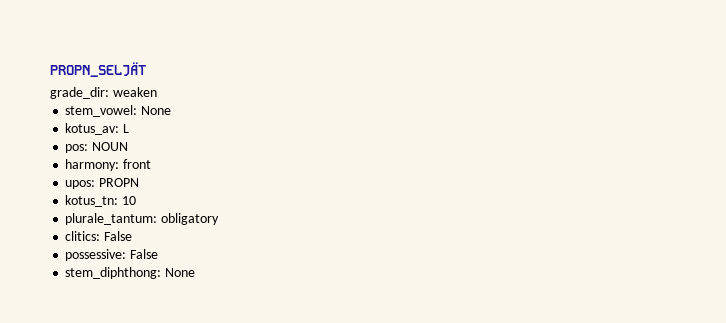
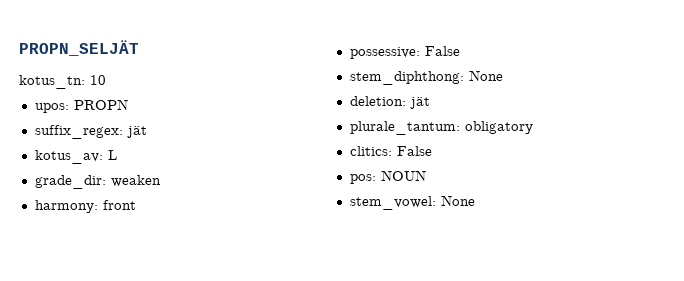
[50,87,157,99] [65,105,172,117] [65,123,130,135] [65,142,129,153] [65,159,152,171] [65,178,140,189] [65,195,137,207] grade_dir: weaken // stem_vowel: None // kotus_av: L // pos: NOUN // harmony: front // upos: PROPN // kotus_tn: 10 -> [19,75,106,89] [34,99,128,113] [34,125,147,139] [34,150,117,164] [34,175,161,189] [34,200,136,213] [349,46,460,59] [349,70,503,85] [349,96,430,109] kotus_tn: 10 // upos: PROPN // suffix_regex: jät // kotus_av: L // grade_dir: weaken // harmony: front // possessive: False // stem_diphthong: None // deletion: jät
[65,249,159,261] [65,267,162,279] possessive: False // stem_diphthong: -> [349,170,426,184] [349,196,436,210] pos: NOUN // stem_vowel:

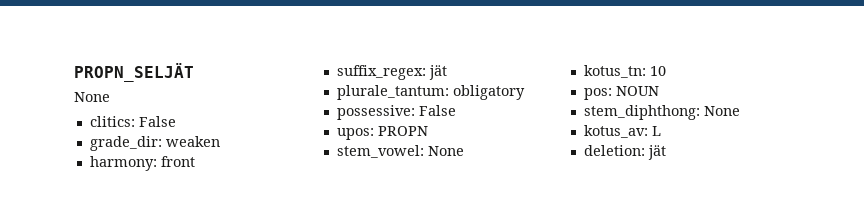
[19,75,106,89] [34,99,128,113] [34,125,147,139] [34,150,117,164] kotus_tn: 10 // upos: PROPN // suffix_regex: jät // kotus_av: L -> [74,92,110,102] [89,116,176,127] None // clitics: False
[349,46,460,59] [349,70,503,85] [349,96,406,106] possessive: False // stem_diphthong: None // deletion: -> [336,65,426,80] suffix_regex:
[349,146,432,156] clitics: False -> [336,105,456,120] [336,126,428,140] [336,145,464,158] [583,65,666,78] possessive: False // upos: PROPN // stem_vowel: None // kotus_tn: 10
[349,195,475,210] stem_vowel: None -> [583,105,740,120] [583,125,661,138] [583,145,666,160] stem_diphthong: None // kotus_av: L // deletion: jät

